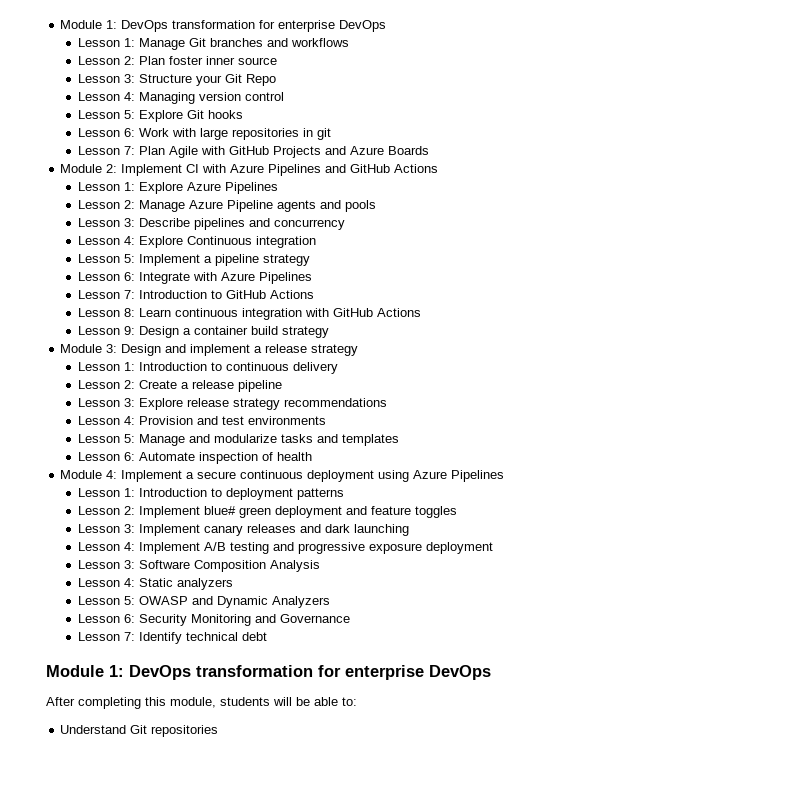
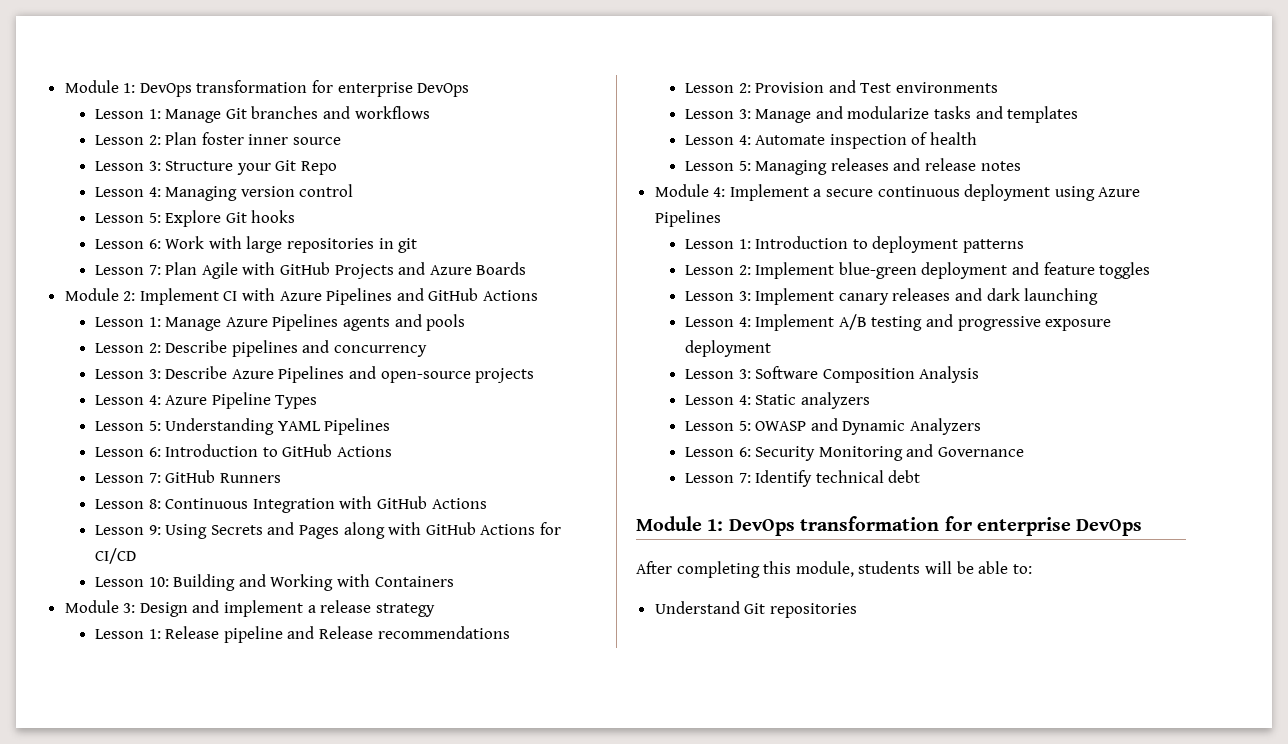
[138,182,278,194] [77,200,273,212] Explore Azure Pipelines // Lesson 2: Manage Azure Pipeline -> [165,314,339,331] Manage Azure Pipelines
[123,218,135,227] 3: -> [148,343,161,353] 2:
[77,236,316,248] [77,254,310,266] [77,272,312,284] [77,290,135,299] // Lesson 4: Explore Continuous integration // Lesson 5: Implement a pipeline strategy // Lesson 6: Integrate with Azure Pipelines // Lesson 7: -> [94,366,535,383] [94,392,318,409] [94,418,391,435] [94,447,161,457] // Lesson 3: Describe Azure Pipelines and open-source projects // Lesson 4: Azure Pipeline Types // Lesson 5: Understanding YAML Pipelines // Lesson 6:
(314, 294) none -> [94,470,281,483] // Lesson 7: GitHub Runners
[138,308,302,320] Learn continuous integration -> [165,498,335,513] Continuous Integration
[138,326,329,338] Design a container build strategy -> [165,522,561,539] [94,548,136,564] [94,574,454,591] Using Secrets and Pages along with GitHub Actions for CI/CD // Lesson 10: Building and Working with Containers
[138,362,338,374] [77,380,282,392] [77,398,387,410] [77,416,326,425] [77,434,135,443] Introduction to continuous delivery // Lesson 2: Create a release pipeline // Lesson 3: Explore release strategy recommendations // Lesson 4: Provision and test environments // Lesson 5: -> [165,626,510,643] [684,80,998,93] [684,109,751,119] Release pipeline and Release recommendations // Lesson 2: Provision and Test environments // Lesson 3:
[123,452,135,461] 6: -> [738,135,751,145] 4:
(312, 456) none -> [684,158,1021,175] // Lesson 5: Managing releases and release notes
[203,506,271,518] blue# green -> [838,262,917,279] blue-green

